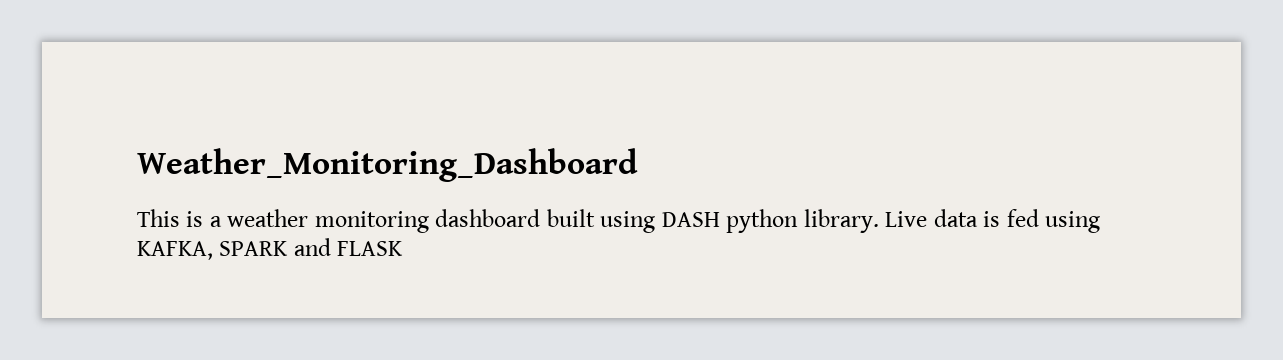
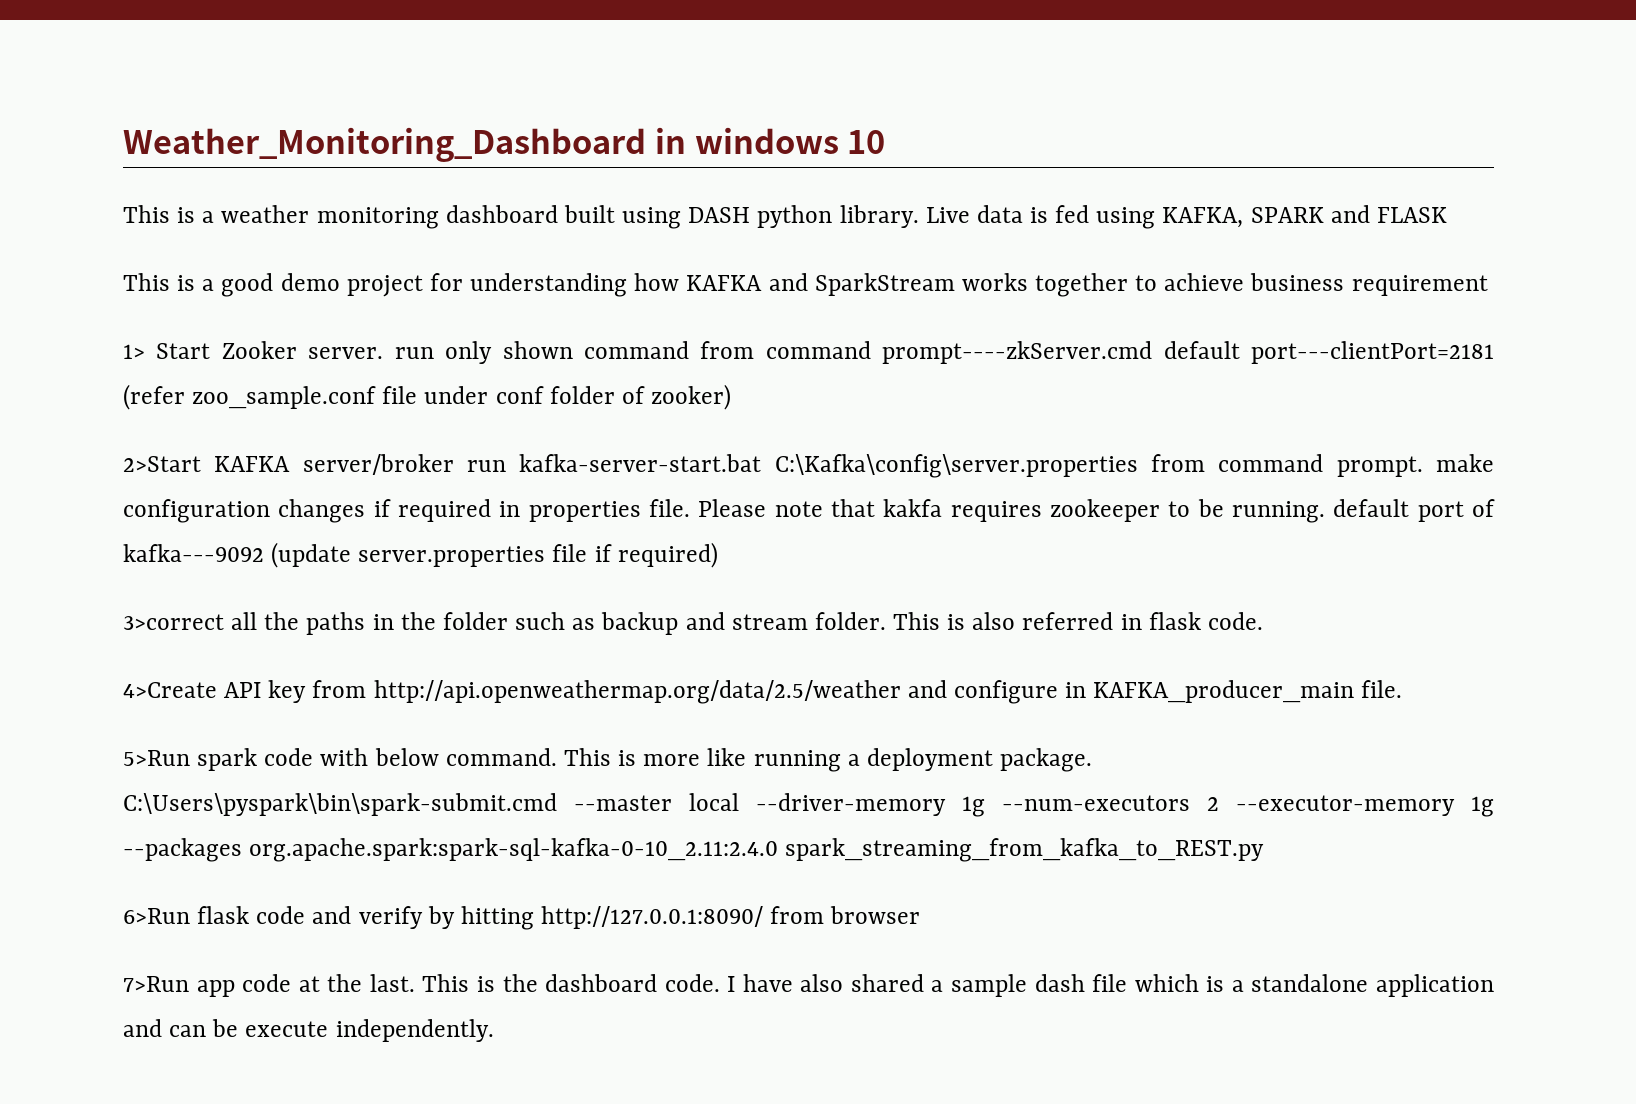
(638, 165) none -> [654,127,886,154] in windows 10
(404, 248) none -> [123,273,1488,297] [123,341,1494,364] [123,384,732,410] [123,454,1494,478] [123,499,1495,523] [123,542,718,568] [123,612,1263,635] [123,680,1403,704] [123,748,1093,772] [123,793,1494,817] [123,838,1265,862] [123,906,921,930] [123,974,1494,997] [123,1019,494,1042] // This is a good demo project for understanding how KAFKA and SparkStream works together to achieve business requirement // 1> Start Zooker server. run only shown command from command prompt----zkServer.cmd default port---clientPort=2181 (refer zoo_sample.conf file under conf folder of zooker) // 2>Start KAFKA server/broker run kafka-server-start.bat C:\Kafka\config\server.properties from command prompt. make configuration changes if required in properties file. Please note that kakfa requires zookeeper to be running. default port of kafka---9092 (update server.properties file if required) // 3>correct all the paths in the folder such as backup and stream folder. This is also referred in flask code. // 4>Create API key from http://api.openweathermap.org/data/2.5/weather and configure in KAFKA_producer_main file. // 5>Run spark code with below command. This is more like running a deployment package. C:\Users\pyspark\bin\spark-submit.cmd --master local --driver-memory 1g --num-executors 2 --executor-memory 1g --packages org.apache.spark:spark-sql-kafka-0-10_2.11:2.4.0 spark_streaming_from_kafka_to_REST.py // 6>Run flask code and verify by hitting http://127.0.0.1:8090/ from browser // 7>Run app code at the last. This is the dashboard code. I have also shared a sample dash file which is a standalone application and can be execute independently.

